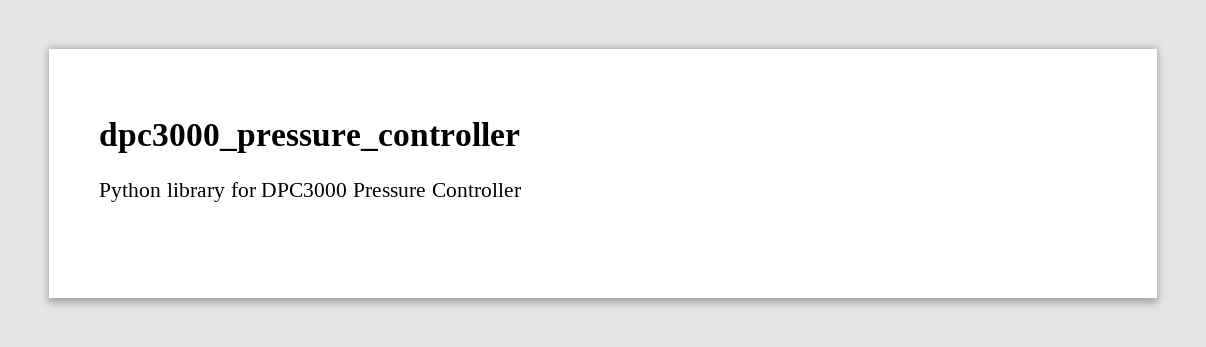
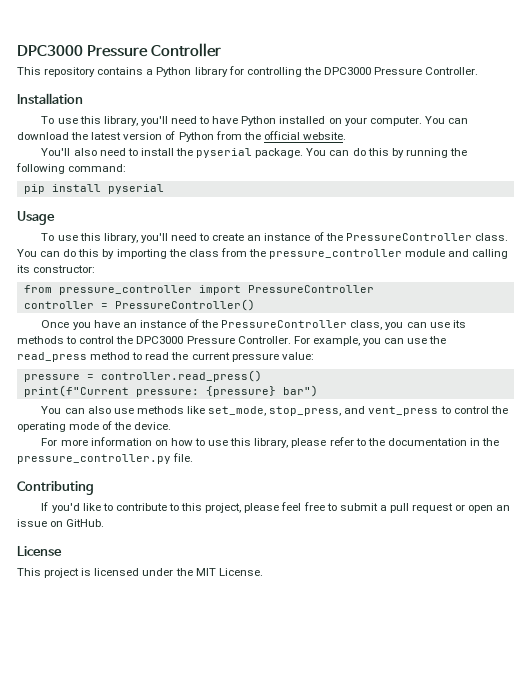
[99,122,520,153] [99,182,522,202] dpc3000_pressure_controller // Python library for DPC3000 Pressure Controller -> [17,43,221,57] [17,66,479,77] [17,93,83,104] [41,116,468,126] [17,131,346,142] [41,148,467,158] [16,163,127,174] [23,184,164,194] [17,211,55,225] [41,232,508,243] [17,248,509,259] [17,265,96,273] [23,285,374,295] [23,299,255,311] [41,319,466,330] [17,336,447,346] [17,352,314,362] [23,370,262,382] [23,385,318,397] [41,406,508,416] [17,421,172,432] [41,437,500,448] [17,453,194,464] [17,481,94,495] [41,502,511,513] [17,519,105,527] [17,546,62,556] [17,568,263,578] DPC3000 Pressure Controller // This repository contains a Python library for controlling the DPC3000 Pressure Controller. // Installation // To use this library, you'll need to have Python installed on your computer. You can download the latest version of Python from the official website. // You'll also need to install the pyserial package. You can do this by running the following command: // pip install pyserial // Usage // To use this library, you'll need to create an instance of the PressureController class. You can do this by importing the class from the pressure_controller module and calling its constructor: // from pressure_controller import PressureController // controller = PressureController() // Once you have an instance of the PressureController class, you can use its methods to control the DPC3000 Pressure Controller. For example, you can use the read_press method to read the current pressure value: // pressure = controller.read_press() // print(f"Current pressure: {pressure} bar") // You can also use methods like set_mode, stop_press, and vent_press to control the operating mode of the device. // For more information on how to use this library, please refer to the documentation in the pressure_controller.py file. // Contributing // If you'd like to contribute to this project, please feel free to submit a pull request or open an issue on GitHub. // License // This project is licensed under the MIT License.

